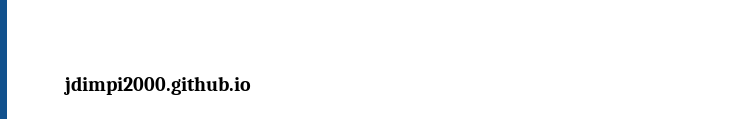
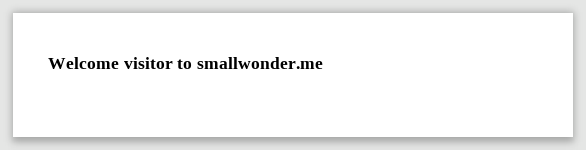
[63,76,251,95] jdimpi2000.github.io -> [48,57,324,69] Welcome visitor to smallwonder.me

